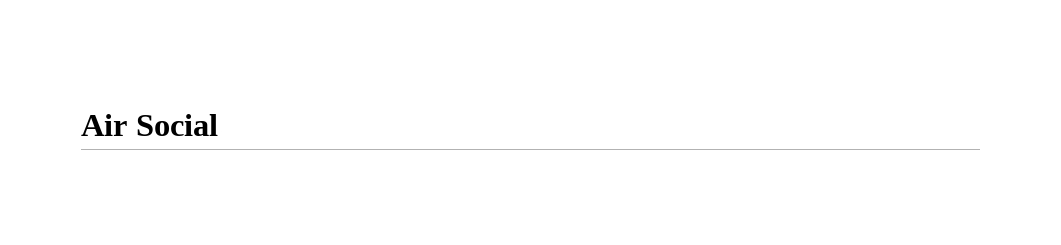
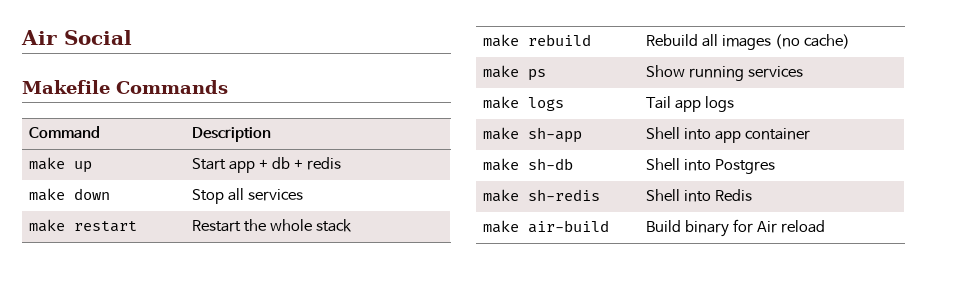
(218, 125) none -> [22,80,228,94] [29,126,101,139] [192,127,272,142] [29,157,93,173] [192,157,341,173] [29,188,111,201] [192,188,304,204] [29,219,138,232] [192,219,353,232] [483,34,592,47] [646,34,851,50] [483,65,547,81] [646,65,804,81] [483,96,565,111] [646,96,735,112] [483,127,583,143] [646,127,811,143] [483,158,574,171] [646,158,776,174] [483,189,601,202] [646,189,753,202] [483,220,610,233] [646,219,826,237] // Makefile Commands // Command | Description // make up | Start app + db + redis // make down | Stop all services // make restart | Restart the whole stack // make rebuild | Rebuild all images (no cache) // make ps | Show running services // make logs | Tail app logs // make sh-app | Shell into app container // make sh-db | Shell into Postgres // make sh-redis | Shell into Redis // make air-build | Build binary for Air reload

